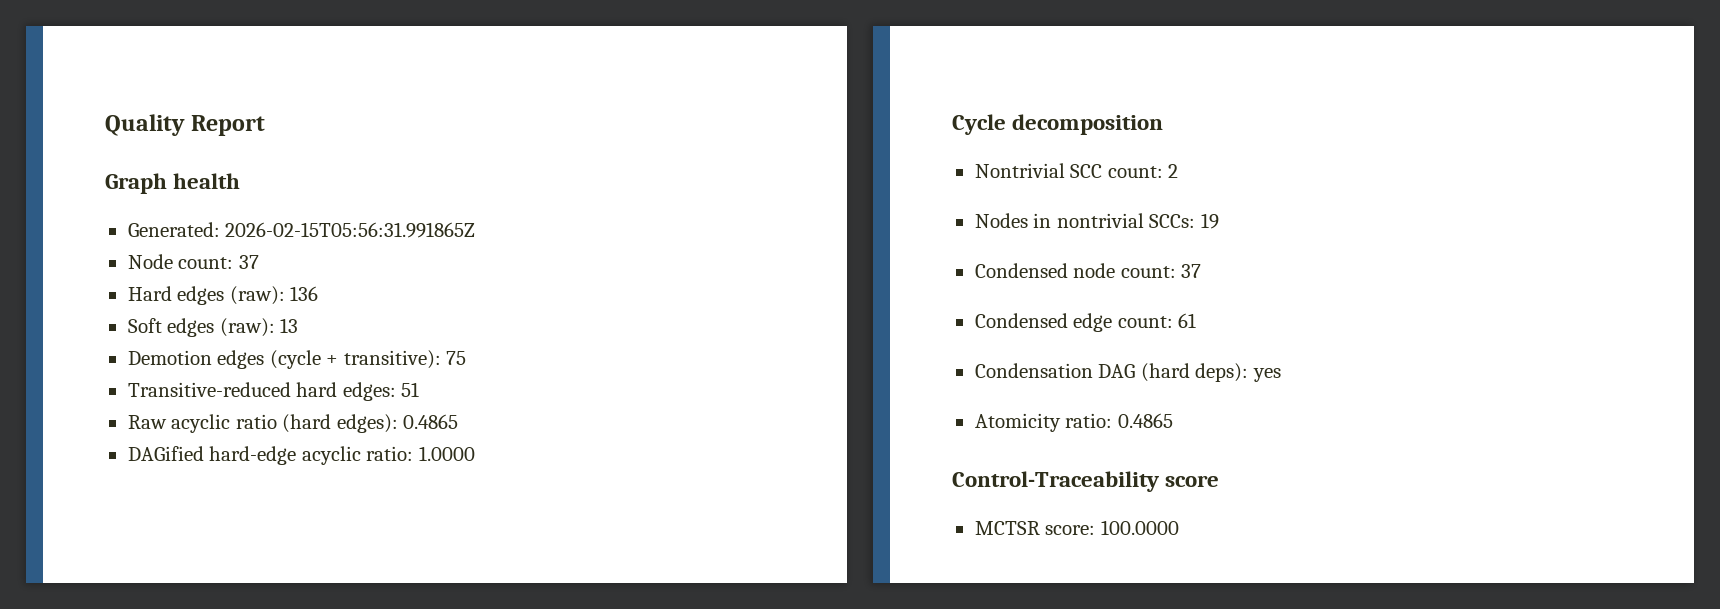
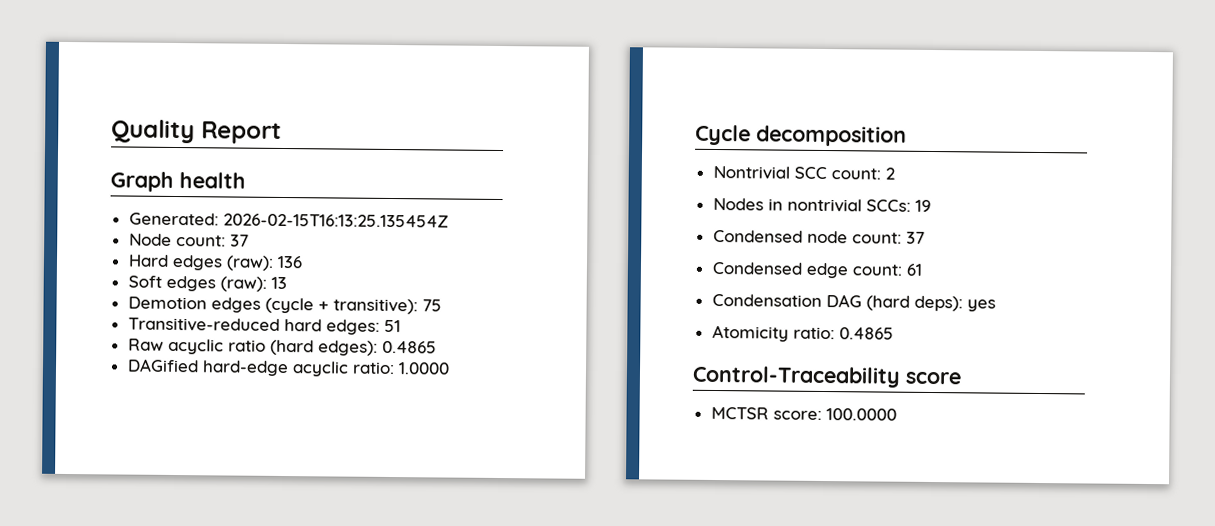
[225,222,476,238] 2026-02-15T05:56:31.991865Z -> [222,213,449,228] 2026-02-15T16:13:25.135454Z

